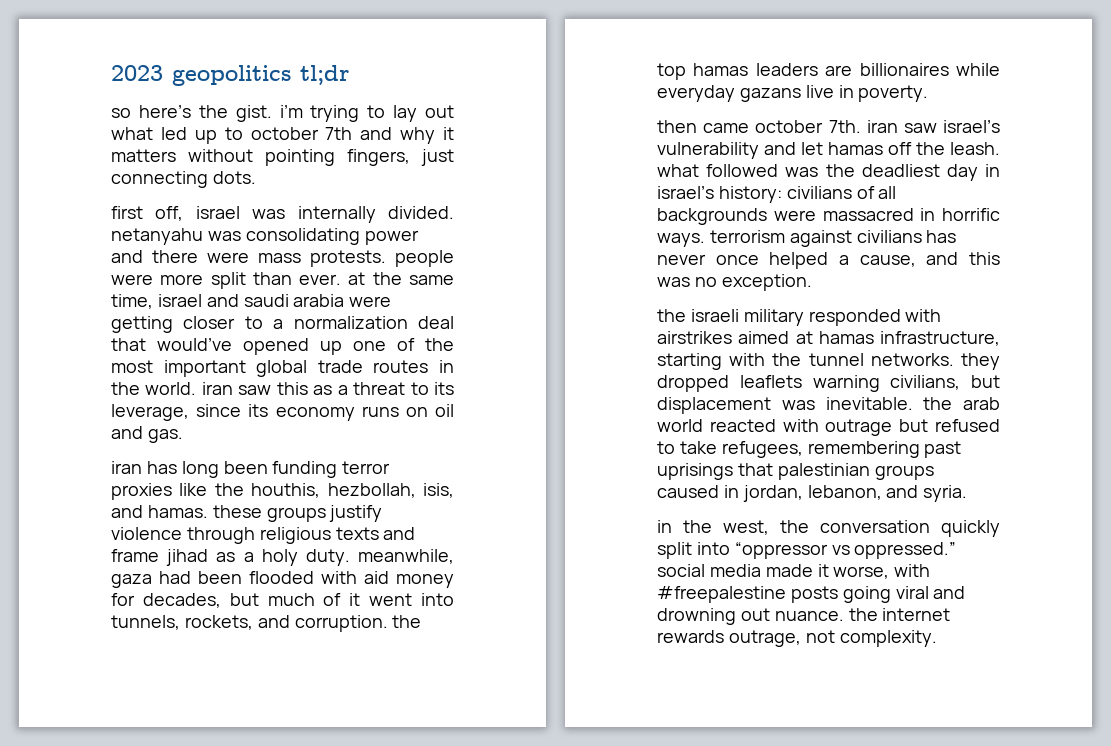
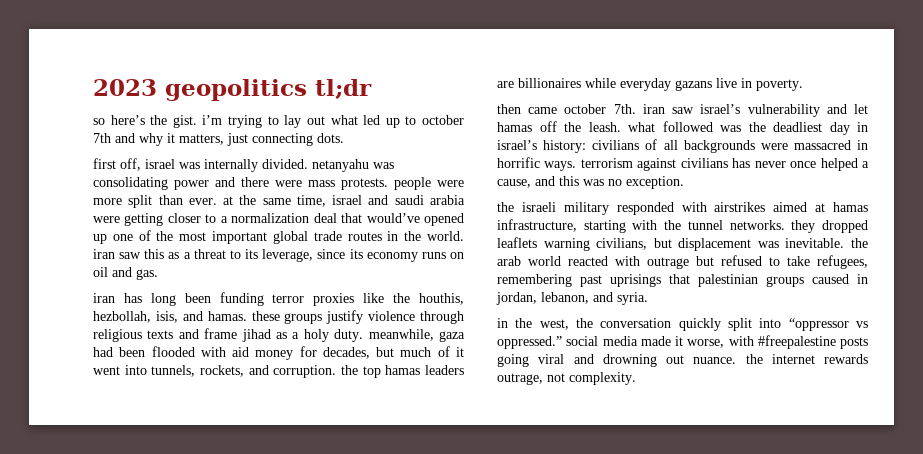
[111,149,410,166] matters without pointing fingers, -> [179,134,224,145] matters,

